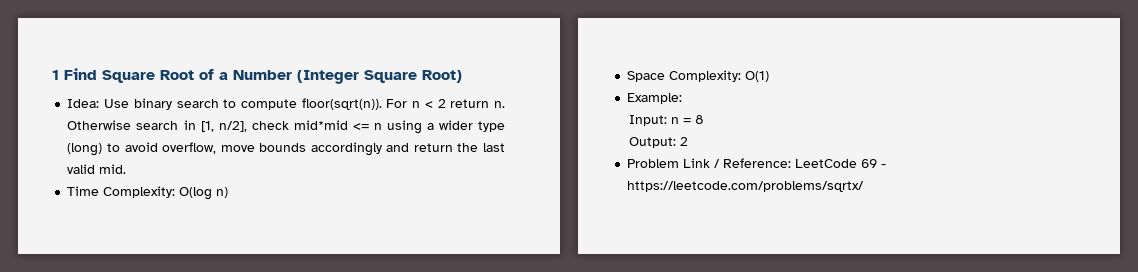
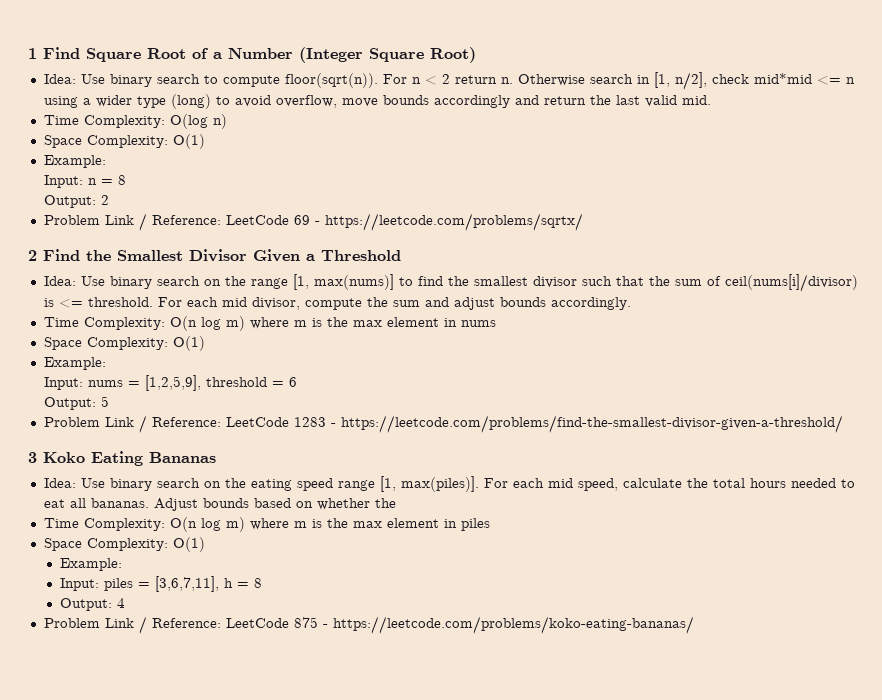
(865, 186) none -> [28,249,401,262] [43,274,858,292] [43,297,631,310] [43,316,496,331] [43,336,205,351] [43,357,106,370] [44,375,298,391] [44,396,110,410] [43,415,843,433] [28,451,216,466] [43,476,855,492] [43,498,396,511] [43,517,490,532] [43,537,205,552] [60,558,123,571] [60,576,263,592] [60,598,126,611] [43,616,694,634] // 2 Find the Smallest Divisor Given a Threshold // Idea: Use binary search on the range [1, max(nums)] to find the smallest divisor such that the sum of ceil(nums[i]/divisor) is <= threshold. For each mid divisor, compute the sum and adjust bounds accordingly. // Time Complexity: O(n log m) where m is the max element in nums // Space Complexity: O(1) // Example: // Input: nums = [1,2,5,9], threshold = 6 // Output: 5 // Problem Link / Reference: LeetCode 1283 - https://leetcode.com/problems/find-the-smallest-divisor-given-a-threshold/ // 3 Koko Eating Bananas // Idea: Use binary search on the eating speed range [1, max(piles)]. For each mid speed, calculate the total hours needed to eat all bananas. Adjust bounds based on whether the // Time Complexity: O(n log m) where m is the max element in piles // Space Complexity: O(1) // Example: // Input: piles = [3,6,7,11], h = 8 // Output: 4 // Problem Link / Reference: LeetCode 875 - https://leetcode.com/problems/koko-eating-bananas/

